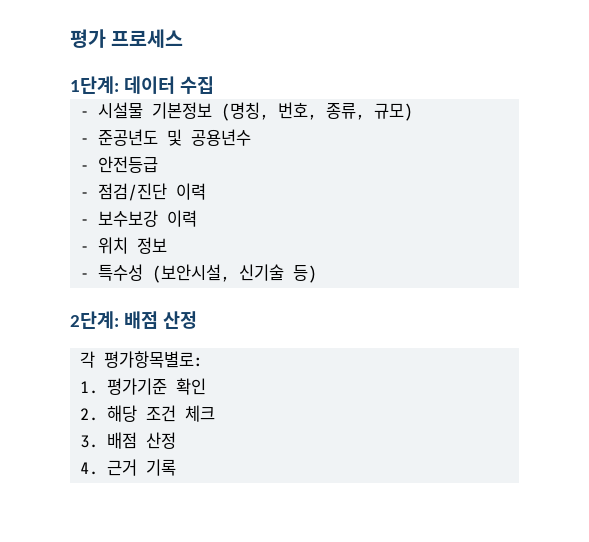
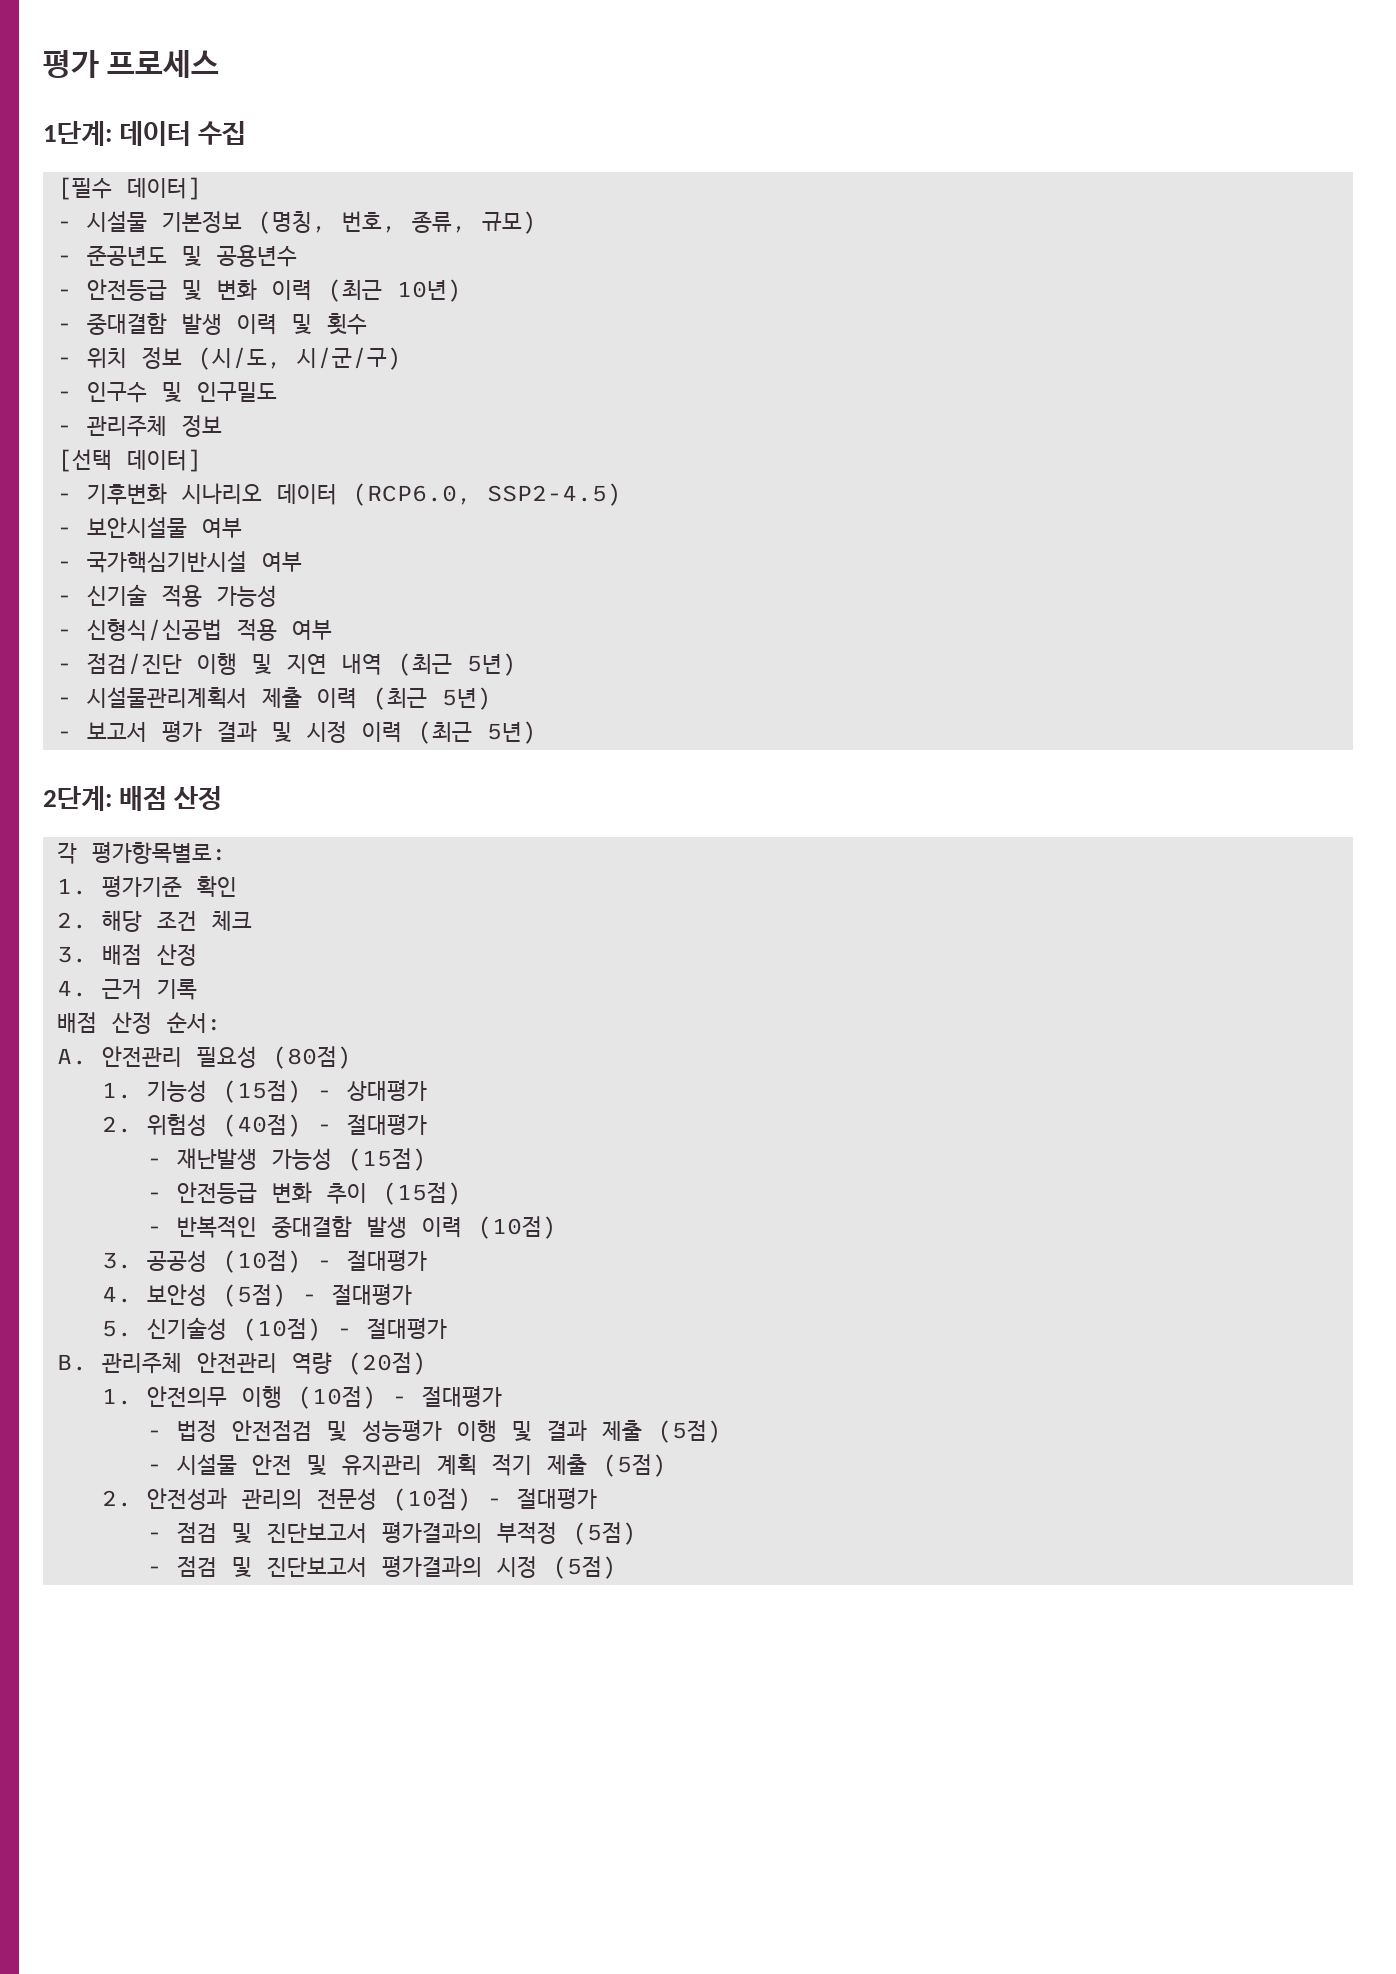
(214, 85) none -> [56,177,202,200] // [필수 데이터]
[80,183,207,201] [80,210,198,227] // - 점검/진단 이력 // - 보수보강 이력 -> [181,279,462,302] [56,313,367,335] 및 변화 이력 (최근 10년) // - 중대결함 발생 이력 및 횟수
[80,264,318,283] // - 특수성 (보안시설, 신기술 등) -> [196,347,402,370] [56,382,277,403] [56,415,222,437] [56,449,202,472] [56,483,622,506] [56,517,242,538] [56,551,302,573] [56,584,277,607] [56,619,332,641] [56,653,517,676] [56,687,492,710] [56,720,537,744] (시/도, 시/군/구) // - 인구수 및 인구밀도 // - 관리주체 정보 // [선택 데이터] // - 기후변화 시나리오 데이터 (RCP6.0, SSP2-4.5) // - 보안시설물 여부 // - 국가핵심기반시설 여부 // - 신기술 적용 가능성 // - 신형식/신공법 적용 여부 // - 점검/진단 이행 및 지연 내역 (최근 5년) // - 시설물관리계획서 제출 이력 (최근 5년) // - 보고서 평가 결과 및 시정 이력 (최근 5년)
(177, 467) none -> [56,1012,222,1034] [56,1046,352,1069] [101,1079,427,1103] [101,1113,427,1137] [146,1148,427,1171] [146,1182,462,1205] [146,1216,557,1239] [101,1249,427,1273] [101,1283,412,1307] [101,1317,447,1341] [56,1352,427,1375] [101,1385,502,1409] [146,1419,722,1443] [146,1454,667,1477] [101,1487,597,1511] [146,1521,637,1545] [146,1555,617,1579] // 배점 산정 순서: // A. 안전관리 필요성 (80점) // 1. 기능성 (15점) - 상대평가 // 2. 위험성 (40점) - 절대평가 // - 재난발생 가능성 (15점) // - 안전등급 변화 추이 (15점) // - 반복적인 중대결함 발생 이력 (10점) // 3. 공공성 (10점) - 절대평가 // 4. 보안성 (5점) - 절대평가 // 5. 신기술성 (10점) - 절대평가 // B. 관리주체 안전관리 역량 (20점) // 1. 안전의무 이행 (10점) - 절대평가 // - 법정 안전점검 및 성능평가 이행 및 결과 제출 (5점) // - 시설물 안전 및 유지관리 계획 적기 제출 (5점) // 2. 안전성과 관리의 전문성 (10점) - 절대평가 // - 점검 및 진단보고서 평가결과의 부적정 (5점) // - 점검 및 진단보고서 평가결과의 시정 (5점)

